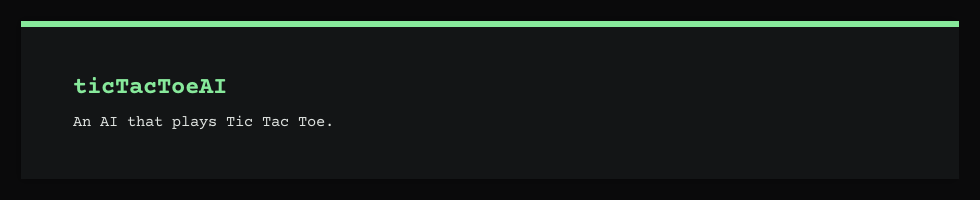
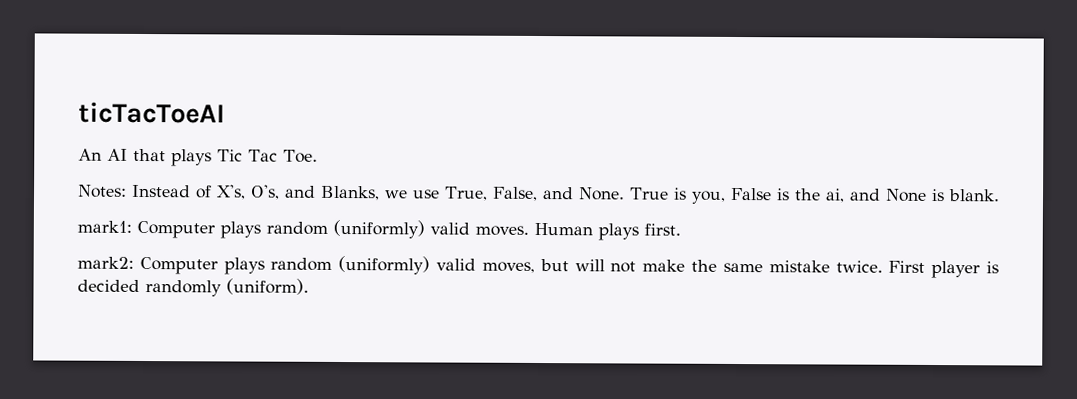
(334, 122) none -> [78,184,1000,204] [77,219,681,241] [77,255,1000,279] [77,278,309,297] // Notes: Instead of X's, O's, and Blanks, we use True, False, and None. True is you, False is the ai, and None is blank. // mark1: Computer plays random (uniformly) valid moves. Human plays first. // mark2: Computer plays random (uniformly) valid moves, but will not make the same mistake twice. First player is decided randomly (uniform).

